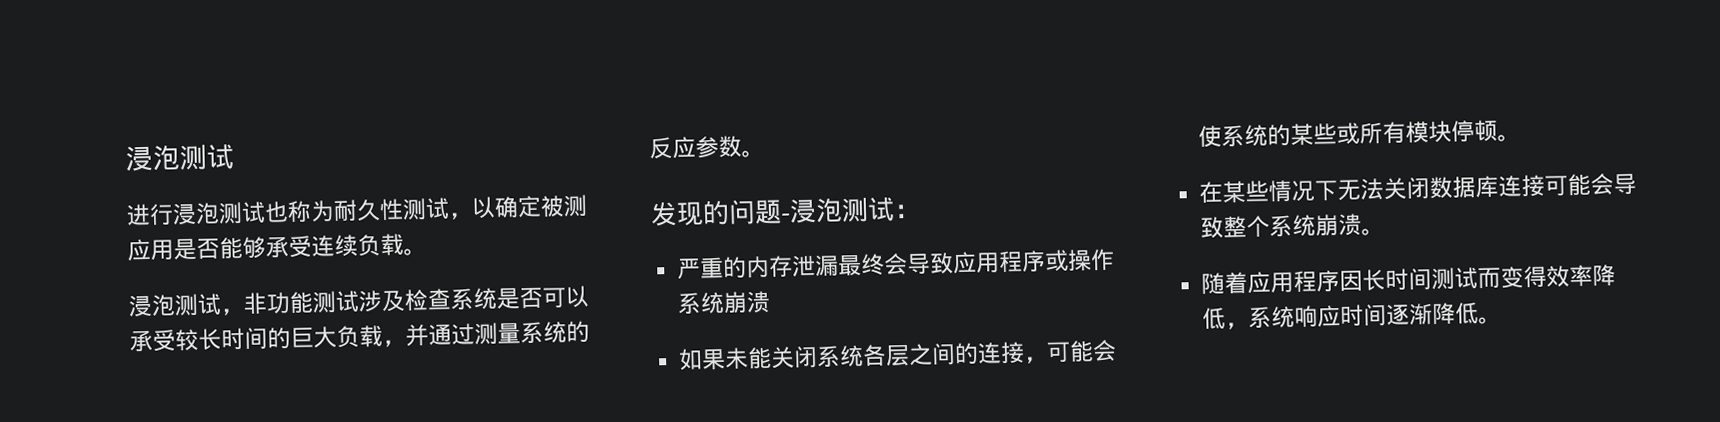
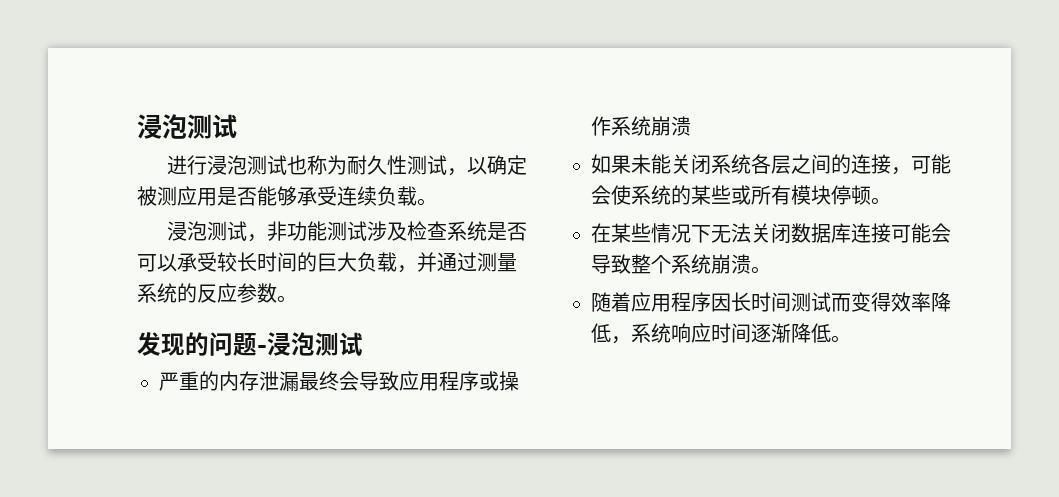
[893,203,921,219] ： -> (363, 344) none

